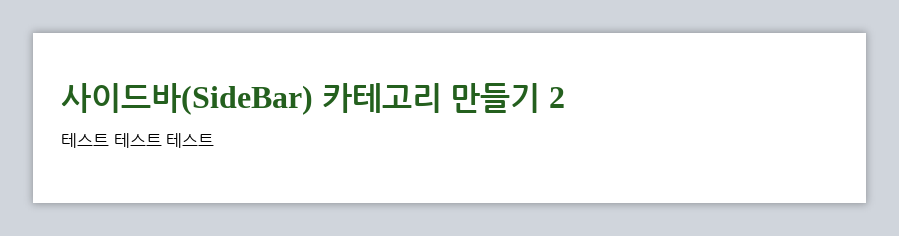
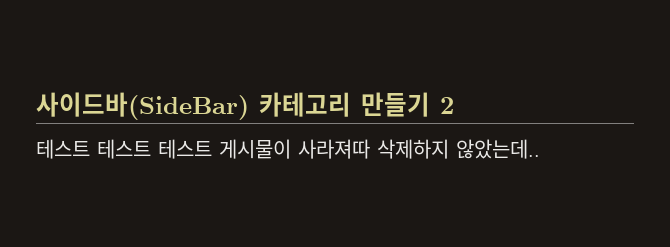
(215, 140) none -> [219,139,540,159] 게시물이 사라져따 삭제하지 않았는데..

